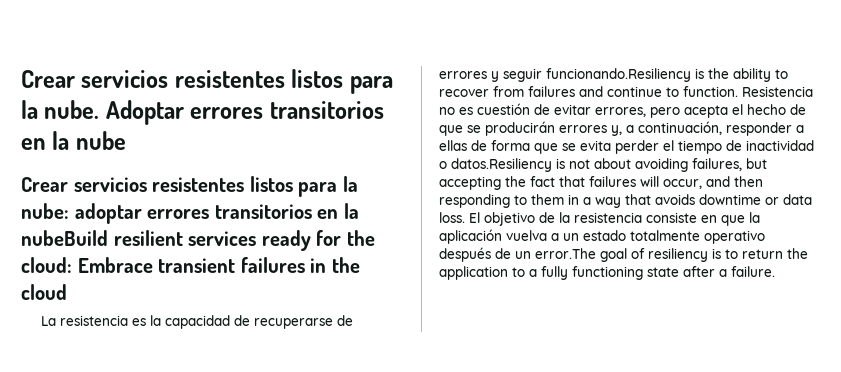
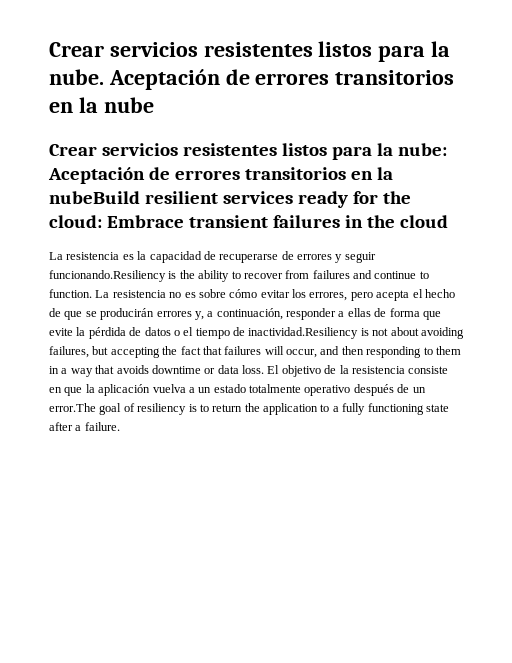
[105,100,184,125] Adoptar -> [108,69,250,90] Aceptación de
[74,203,142,224] adoptar -> [48,167,170,184] Aceptación de
[742,86,813,97] [439,103,591,115] Resistencia no es cuestión de evitar -> [95,289,306,298] La resistencia no es sobre cómo evitar los
[562,140,814,154] [439,158,552,172] se evita perder el tiempo de inactividad o datos.Resiliency -> [49,327,359,339] evite la pérdida de datos o el tiempo de inactividad.Resiliency

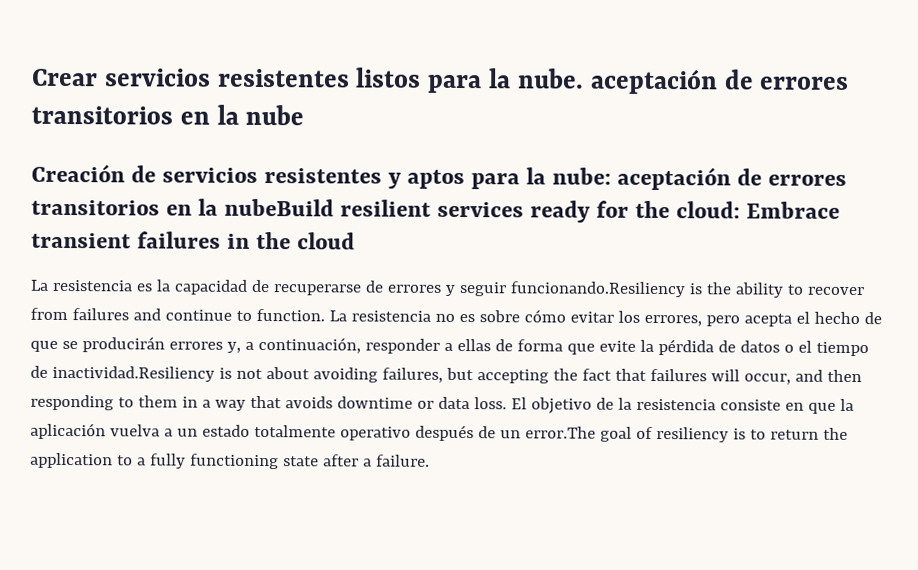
[108,69,220,90] Aceptación -> [589,68,718,95] aceptación
[49,143,327,156] Crear servicios resistentes listos -> [31,163,466,190] Creación de servicios resistentes y aptos
[48,167,145,184] Aceptación -> [617,166,732,191] aceptación

